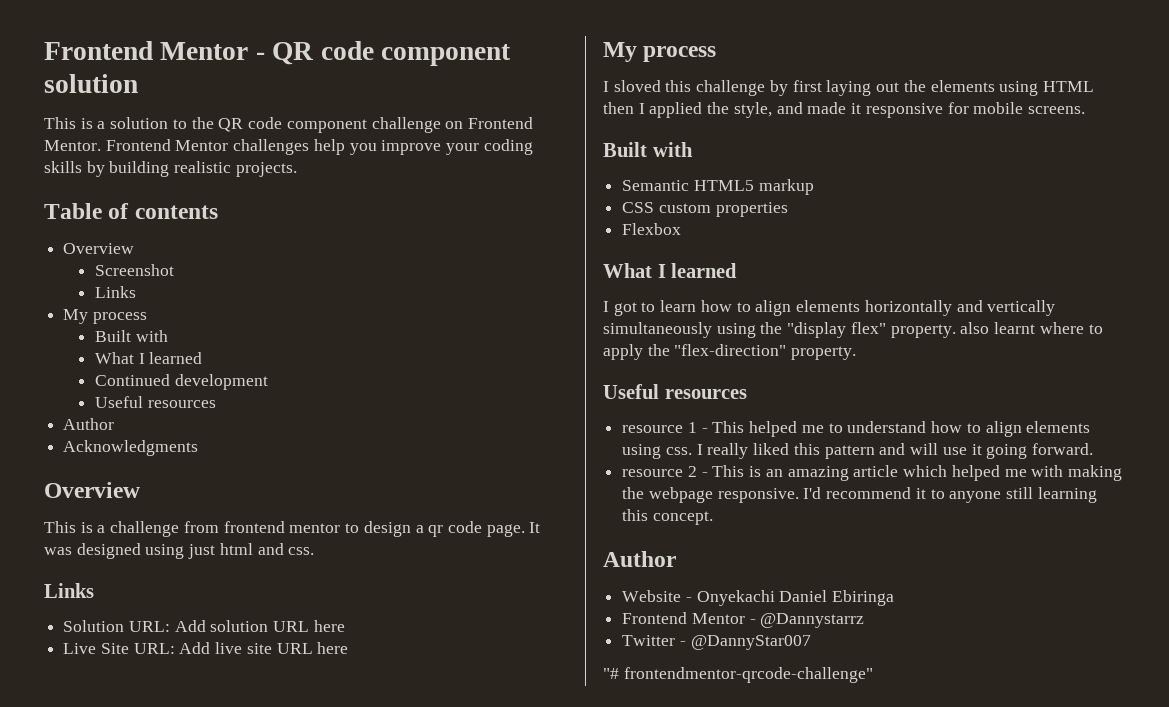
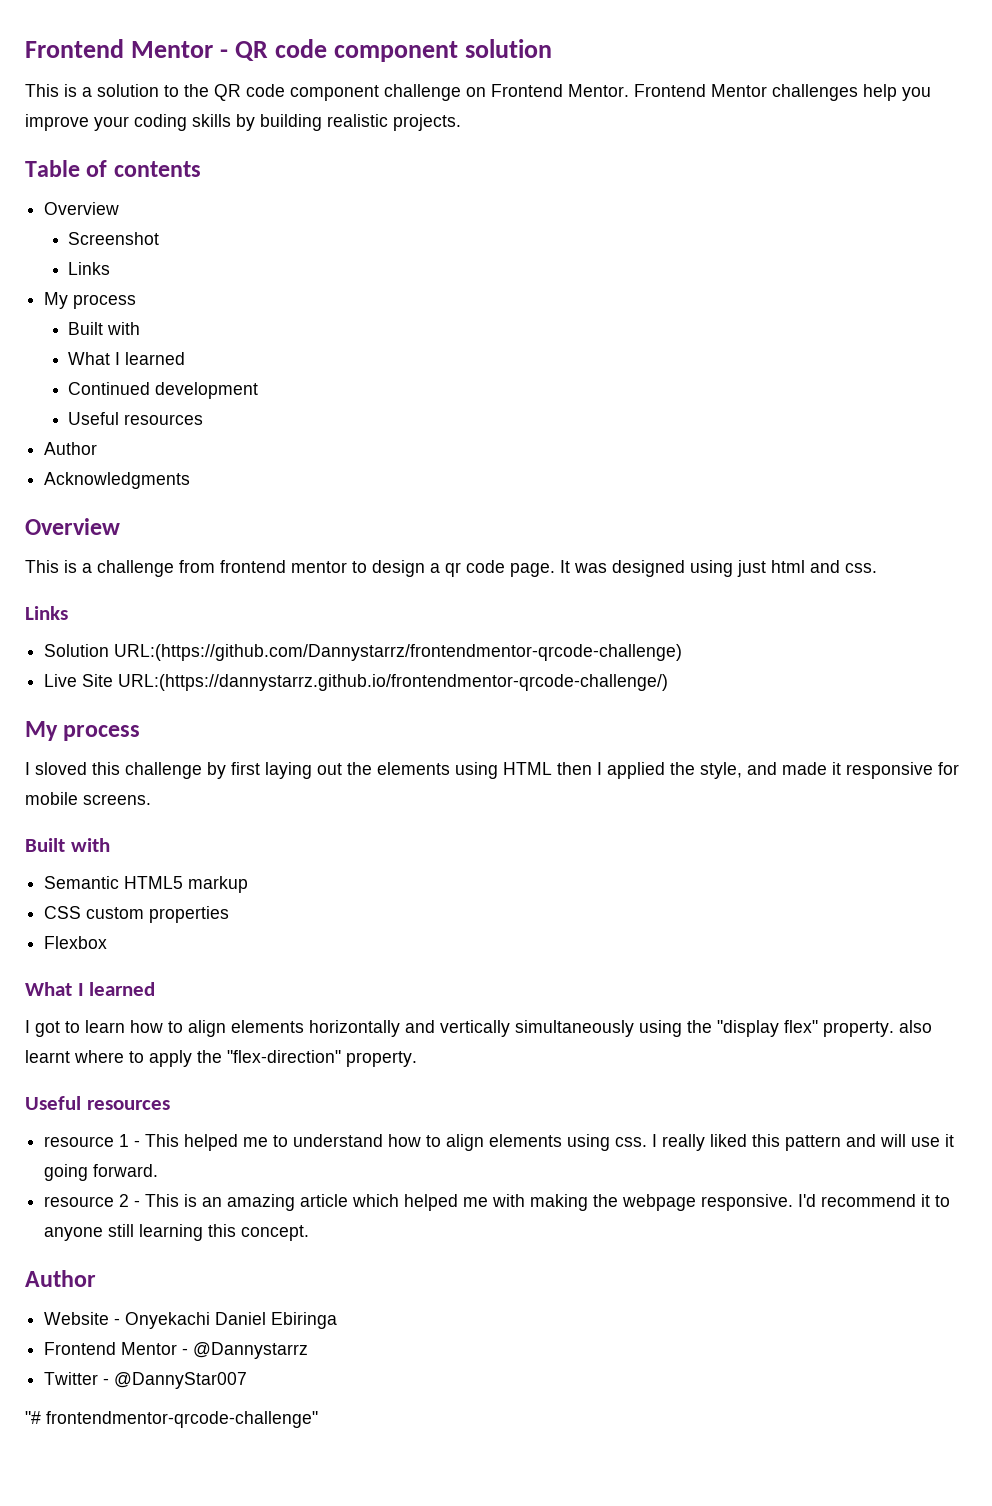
[128,620,345,632] [63,642,349,654] URL: Add solution URL here // Live Site URL: Add live site URL here -> [114,644,683,661] [44,674,669,691] URL:(https://github.com/Dannystarrz/frontendmentor-qrcode-challenge) // Live Site URL:(https://dannystarrz.github.io/frontendmentor-qrcode-challenge/)

